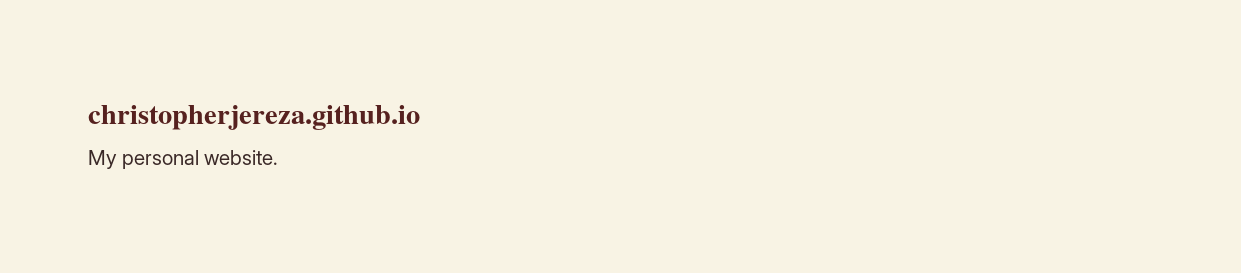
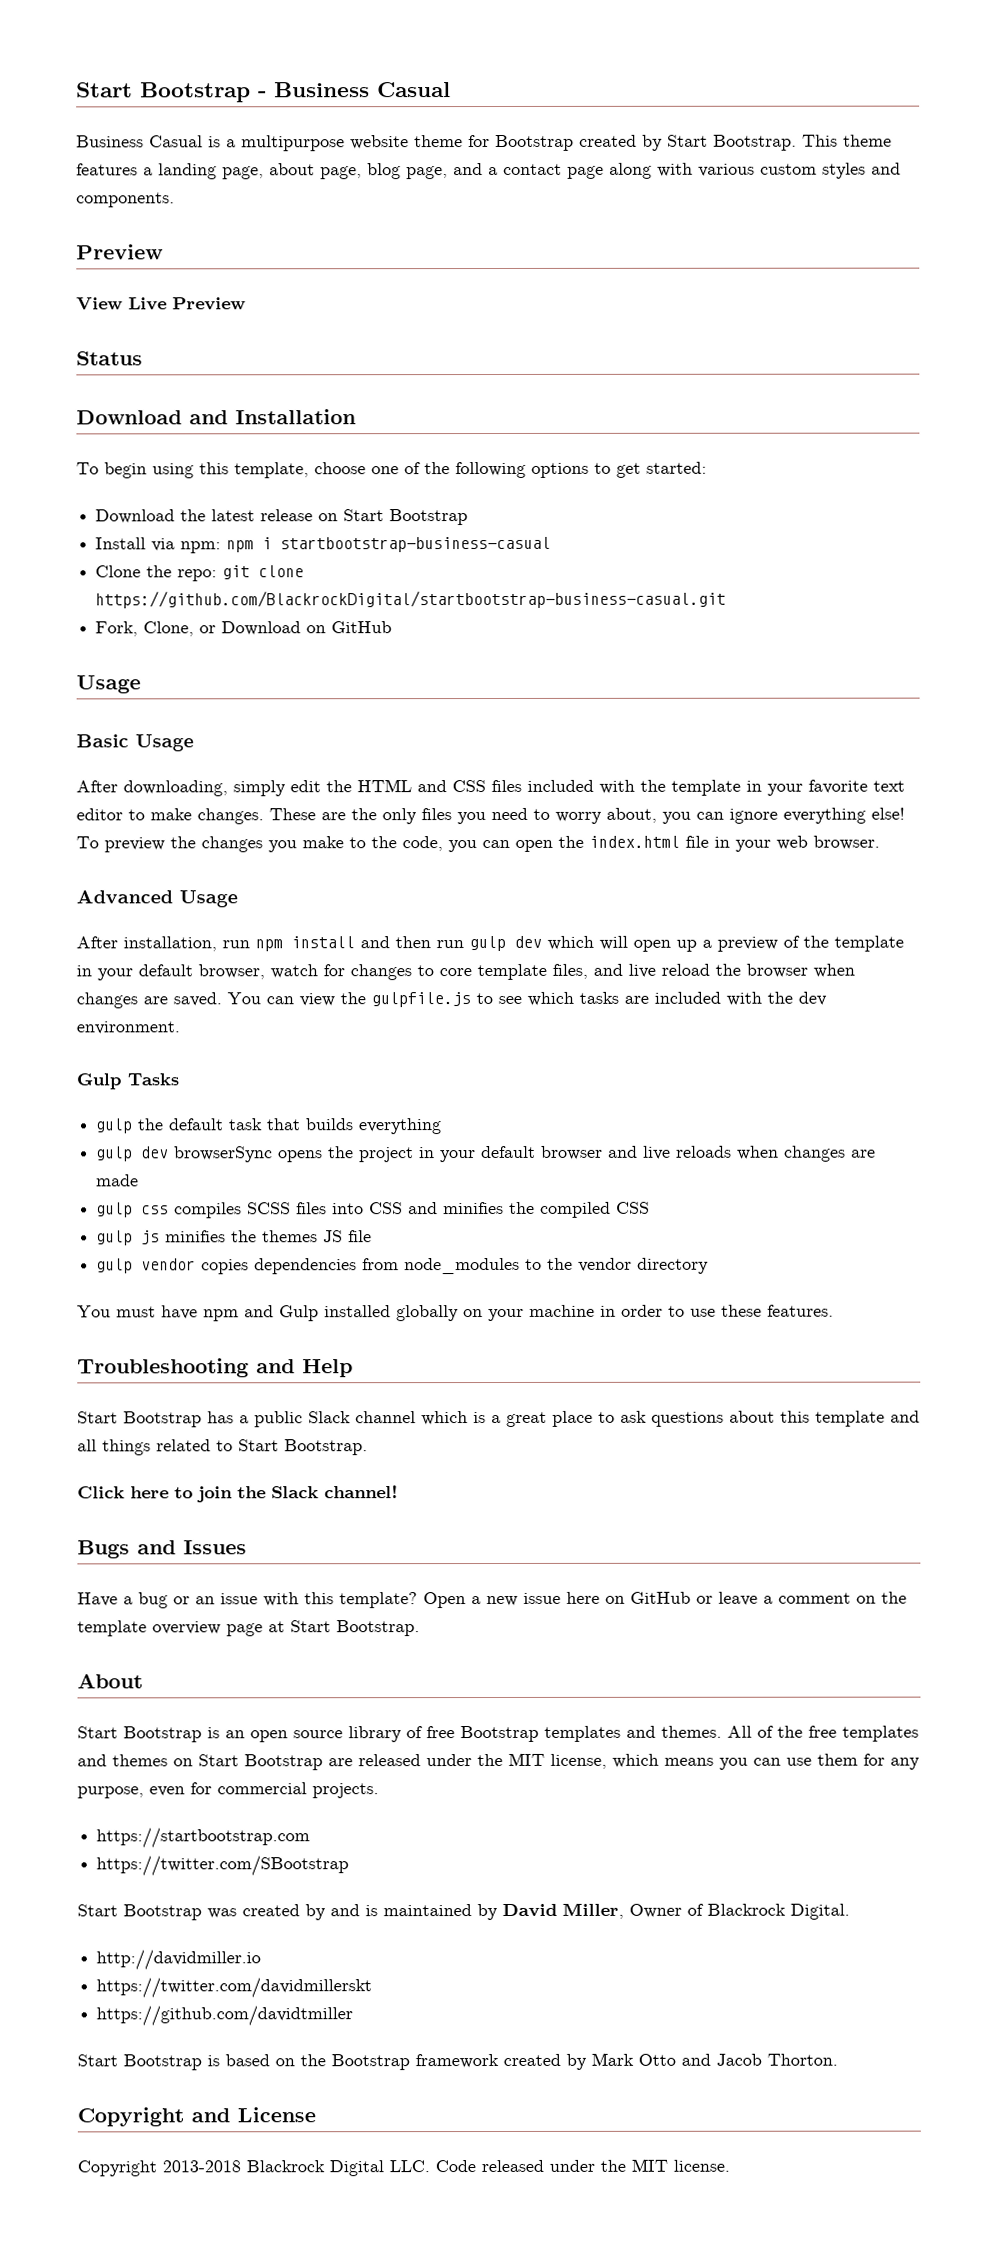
[88,105,420,130] [88,150,279,169] christopherjereza.github.io // My personal website. -> [76,82,451,103] [76,134,892,152] [76,162,901,180] [76,192,175,208] [76,244,163,260] [76,297,246,311] [76,351,143,366] [76,409,356,425] [76,461,707,479] [95,509,469,526] [95,536,552,554] [95,565,305,582] [95,590,727,609] [95,621,393,637] [76,675,141,694] [76,734,194,752] [76,779,905,797] [76,807,905,825] [76,835,880,853] [76,890,238,908] [76,935,904,952] [76,963,855,981] [76,991,827,1009] [76,1021,180,1035] [76,1073,179,1090] [95,1118,443,1135] [96,1145,877,1163] [96,1174,140,1187] [96,1201,651,1219] [96,1230,373,1246] [96,1257,710,1275] [77,1304,834,1322] [77,1358,353,1378] [77,1410,920,1428] [77,1439,368,1456] [77,1485,398,1503] [77,1540,247,1559] [77,1591,907,1609] [77,1620,420,1637] [77,1673,143,1689] [77,1725,919,1743] [77,1752,920,1771] [77,1782,379,1799] [96,1827,311,1849] [96,1855,350,1877] [77,1902,850,1921] [96,1949,262,1971] [96,1977,373,1999] [96,2005,354,2027] [77,2052,838,2071] [77,2107,316,2127] [77,2158,730,2177] Start Bootstrap - Business Casual // Business Casual is a multipurpose website theme for Bootstrap created by Start Bootstrap. This theme features a landing page, about page, blog page, and a contact page along with various custom styles and components. // Preview // View Live Preview // Status // Download and Installation // To begin using this template, choose one of the following options to get started: // Download the latest release on Start Bootstrap // Install via npm: npm i startbootstrap-business-casual // Clone the repo: git clone https://github.com/BlackrockDigital/startbootstrap-business-casual.git // Fork, Clone, or Download on GitHub // Usage // Basic Usage // After downloading, simply edit the HTML and CSS files included with the template in your favorite text editor to make changes. These are the only files you need to worry about, you can ignore everything else! To preview the changes you make to the code, you can open the index.html file in your web browser. // Advanced Usage // After installation, run npm install and then run gulp dev which will open up a preview of the template in your default browser, watch for changes to core template files, and live reload the browser when changes are saved. You can view the gulpfile.js to see which tasks are included with the dev environment. // Gulp Tasks // gulp the default task that builds everything // gulp dev browserSync opens the project in your default browser and live reloads when changes are made // gulp css compiles SCSS files into CSS and minifies the compiled CSS // gulp js minifies the themes JS file // gulp vendor copies dependencies from node_modules to the vendor directory // You must have npm and Gulp installed globally on your machine in order to use these features. // Troubleshooting and Help // Start Bootstrap has a public Slack channel which is a great place to ask questions about this template and all things related to Start Bootstrap. // Click here to join the Slack channel! // Bugs and Issues // Have a bug or an issue with this template? Open a new issue here on GitHub or leave a comment on the template overview page at Start Bootstrap. // About // Start Bootstrap is an open source library of free Bootstrap templates and themes. All of the free templates and themes on Start Bootstrap are released under the MIT license, which means you can use them for any purpose, even for commercial projects. // https://startbootstrap.com // https://twitter.com/SBootstrap // Start Bootstrap was created by and is maintained by David Miller, Owner of Blackrock Digital. // http://davidmiller.io // https://twitter.com/davidmillerskt // https://github.com/davidtmiller // Start Bootstrap is based on the Bootstrap framework created by Mark Otto and Jacob Thorton. // Copyright and License // Copyright 2013-2018 Blackrock Digital LLC. Code released under the MIT license.

